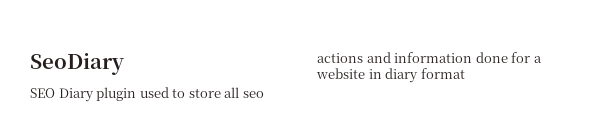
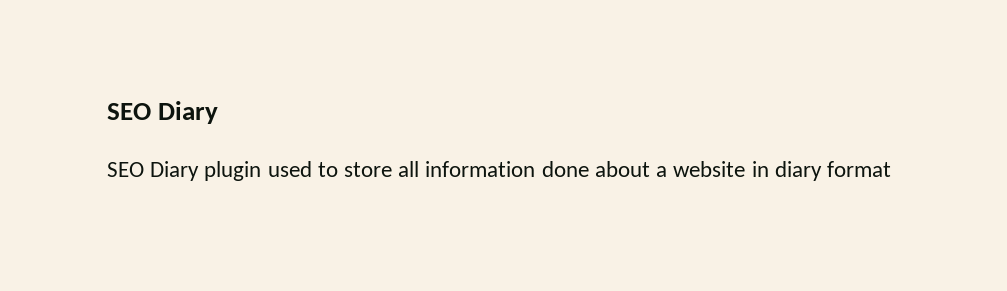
[30,53,124,75] SeoDiary -> [107,101,219,124] SEO Diary
[242,91,264,98] [317,52,391,63] seo actions and -> (420, 169) none
[511,52,531,63] for -> [594,161,650,177] about

